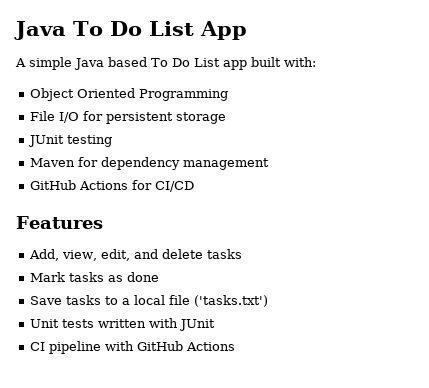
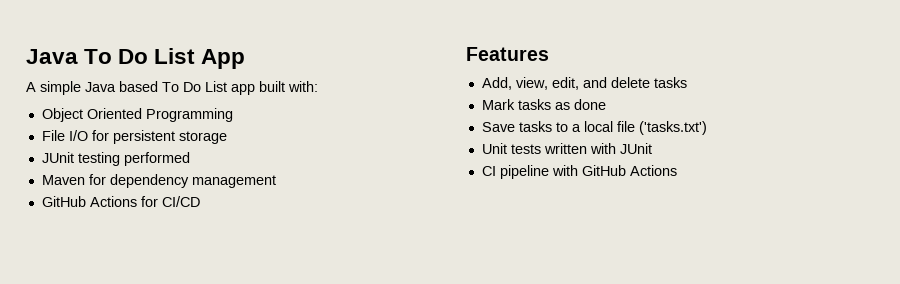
(113, 141) none -> [123,152,190,166] performed

